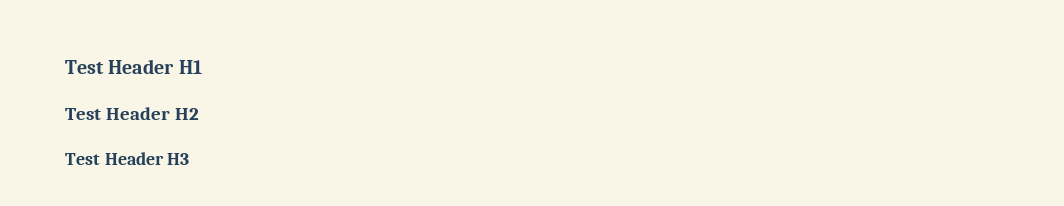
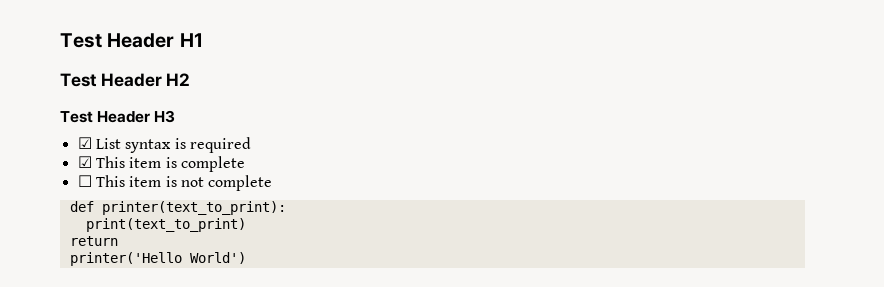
(190, 159) none -> [77,137,251,153] [77,156,245,172] [77,175,273,191] [69,201,286,215] [85,218,246,232] [69,236,118,246] [69,252,246,266] // ☑ List syntax is required // ☑ This item is complete // ☐ This item is not complete // def printer(text_to_print): // print(text_to_print) // return // printer('Hello World')

